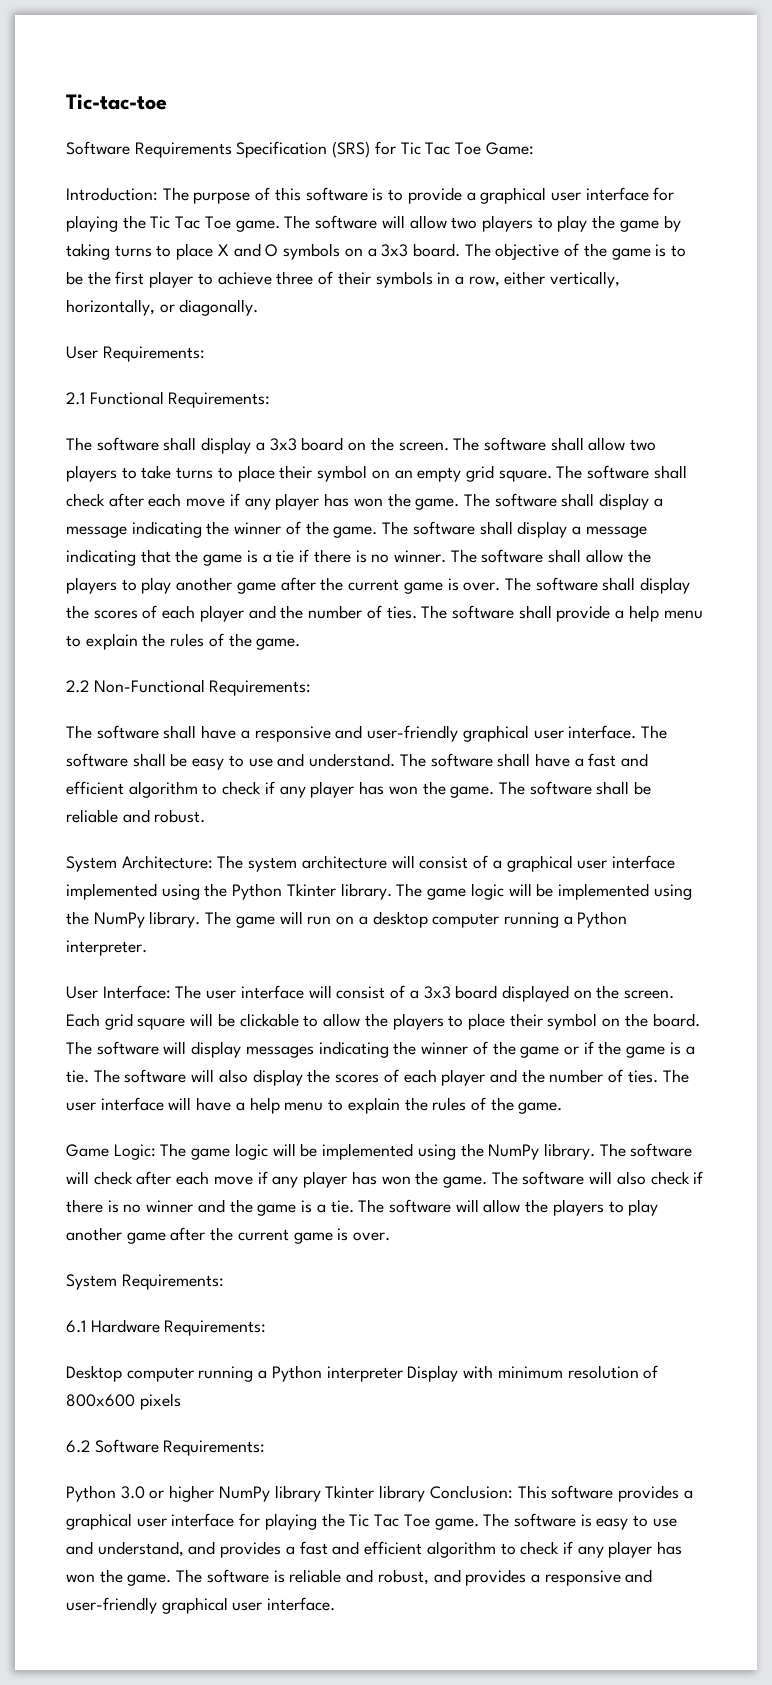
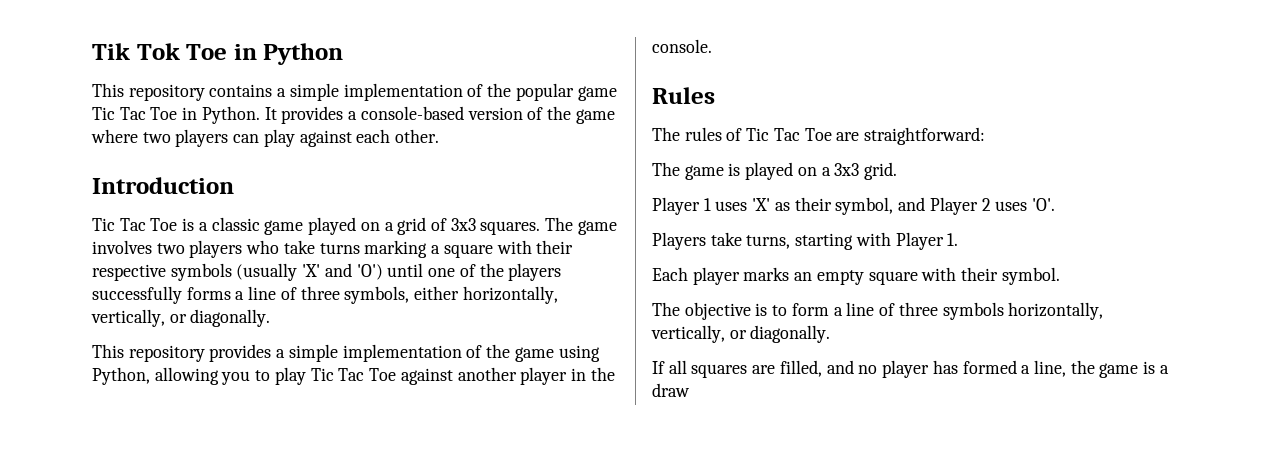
[66,94,167,110] [66,141,534,158] [66,187,675,204] [66,215,681,232] [66,243,687,260] [66,271,621,288] [66,299,259,316] [66,346,205,362] [66,391,271,408] [66,437,657,454] [66,465,687,482] [66,493,663,510] [66,521,647,538] [66,549,651,566] [66,577,691,594] [66,605,703,622] [66,633,301,650] [66,679,312,696] [66,725,667,742] [66,753,649,770] [66,781,652,798] [66,809,206,823] [66,855,675,872] [66,883,692,900] [66,911,628,928] [66,940,147,956] [66,985,675,1002] [66,1013,700,1030] [66,1041,695,1058] [66,1069,689,1086] [66,1097,563,1114] [66,1143,693,1160] [66,1171,704,1188] [66,1199,659,1216] [66,1227,391,1244] [66,1274,224,1290] [66,1319,267,1336] [66,1365,659,1382] [66,1393,181,1410] [66,1439,266,1456] [66,1485,693,1502] [66,1513,677,1530] [66,1541,683,1558] [66,1569,653,1586] [66,1597,336,1614] Tic-tac-toe // Software Requirements Specification (SRS) for Tic Tac Toe Game: // Introduction: The purpose of this software is to provide a graphical user interface for playing the Tic Tac Toe game. The software will allow two players to play the game by taking turns to place X and O symbols on a 3x3 board. The objective of the game is to be the first player to achieve three of their symbols in a row, either vertically, horizontally, or diagonally. // User Requirements: // 2.1 Functional Requirements: // The software shall display a 3x3 board on the screen. The software shall allow two players to take turns to place their symbol on an empty grid square. The software shall check after each move if any player has won the game. The software shall display a message indicating the winner of the game. The software shall display a message indicating that the game is a tie if there is no winner. The software shall allow the players to play another game after the current game is over. The software shall display the scores of each player and the number of ties. The software shall provide a help menu to explain the rules of the game. // 2.2 Non-Functional Requirements: // The software shall have a responsive and user-friendly graphical user interface. The software shall be easy to use and understand. The software shall have a fast and efficient algorithm to check if any player has won the game. The software shall be reliable and robust. // System Architecture: The system architecture will consist of a graphical user interface implemented using the Python Tkinter library. The game logic will be implemented using the NumPy library. The game will run on a desktop computer running a Python interpreter. // User Interface: The user interface will consist of a 3x3 board displayed on the screen. Each grid square will be clickable to allow the players to place their symbol on the board. The software will display messages indicating the winner of the game or if the game is a tie. The software will also display the scores of each player and the number of ties. The user interface will have a help menu to explain the rules of the game. // Game Logic: The game logic will be implemented using the NumPy library. The software will check after each move if any player has won the game. The software will also check if there is no winner and the game is a tie. The software will allow the players to play another game after the current game is over. // System Requirements: // 6.1 Hardware Requirements: // Desktop computer running a Python interpreter Display with minimum resolution of 800x600 pixels // 6.2 Software Requirements: // Python 3.0 or higher NumPy library Tkinter library Conclusion: This software provides a graphical user interface for playing the Tic Tac Toe game. The software is easy to use and understand, and provides a fast and efficient algorithm to check if any player has won the game. The software is reliable and robust, and provides a responsive and user-friendly graphical user interface. -> [92,43,344,65] [92,83,617,101] [92,106,615,124] [91,129,440,147] [92,177,234,194] [92,217,617,235] [92,240,574,258] [92,263,562,281] [92,286,558,304] [91,309,271,327] [92,344,600,362] [92,367,615,385] [652,39,712,53] [652,87,715,104] [652,127,986,145] [652,162,898,180] [652,197,1055,215] [652,232,959,250] [652,267,1060,285] [652,302,1104,320] [651,325,831,343] [652,360,1169,378] [652,383,690,397] Tik Tok Toe in Python // This repository contains a simple implementation of the popular game Tic Tac Toe in Python. It provides a console-based version of the game where two players can play against each other. // Introduction // Tic Tac Toe is a classic game played on a grid of 3x3 squares. The game involves two players who take turns marking a square with their respective symbols (usually 'X' and 'O') until one of the players successfully forms a line of three symbols, either horizontally, vertically, or diagonally. // This repository provides a simple implementation of the game using Python, allowing you to play Tic Tac Toe against another player in the console. // Rules // The rules of Tic Tac Toe are straightforward: // The game is played on a 3x3 grid. // Player 1 uses 'X' as their symbol, and Player 2 uses 'O'. // Players take turns, starting with Player 1. // Each player marks an empty square with their symbol. // The objective is to form a line of three symbols horizontally, vertically, or diagonally. // If all squares are filled, and no player has formed a line, the game is a draw

